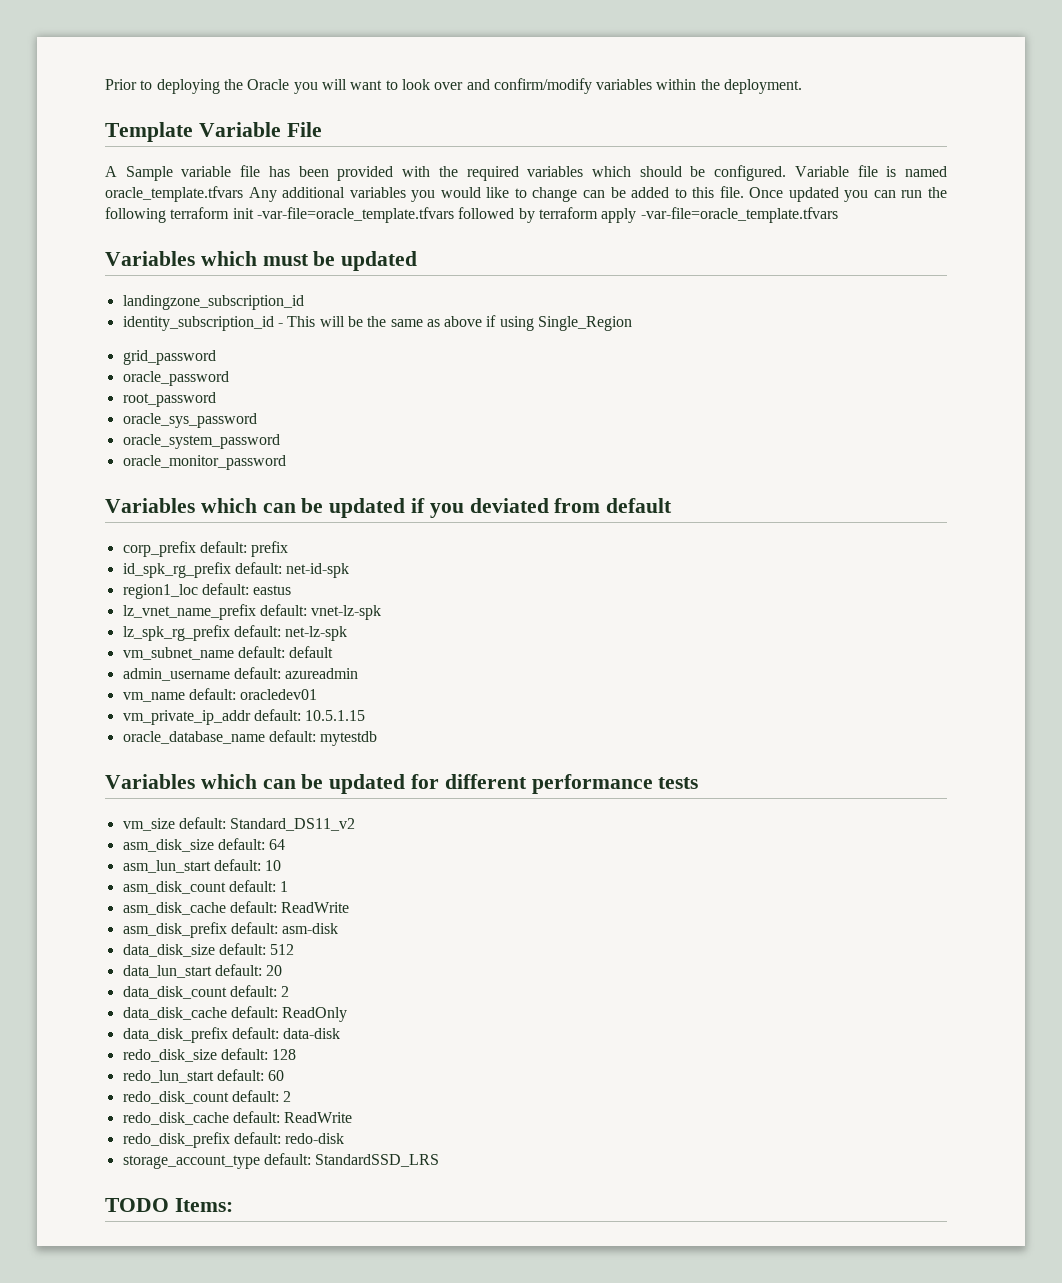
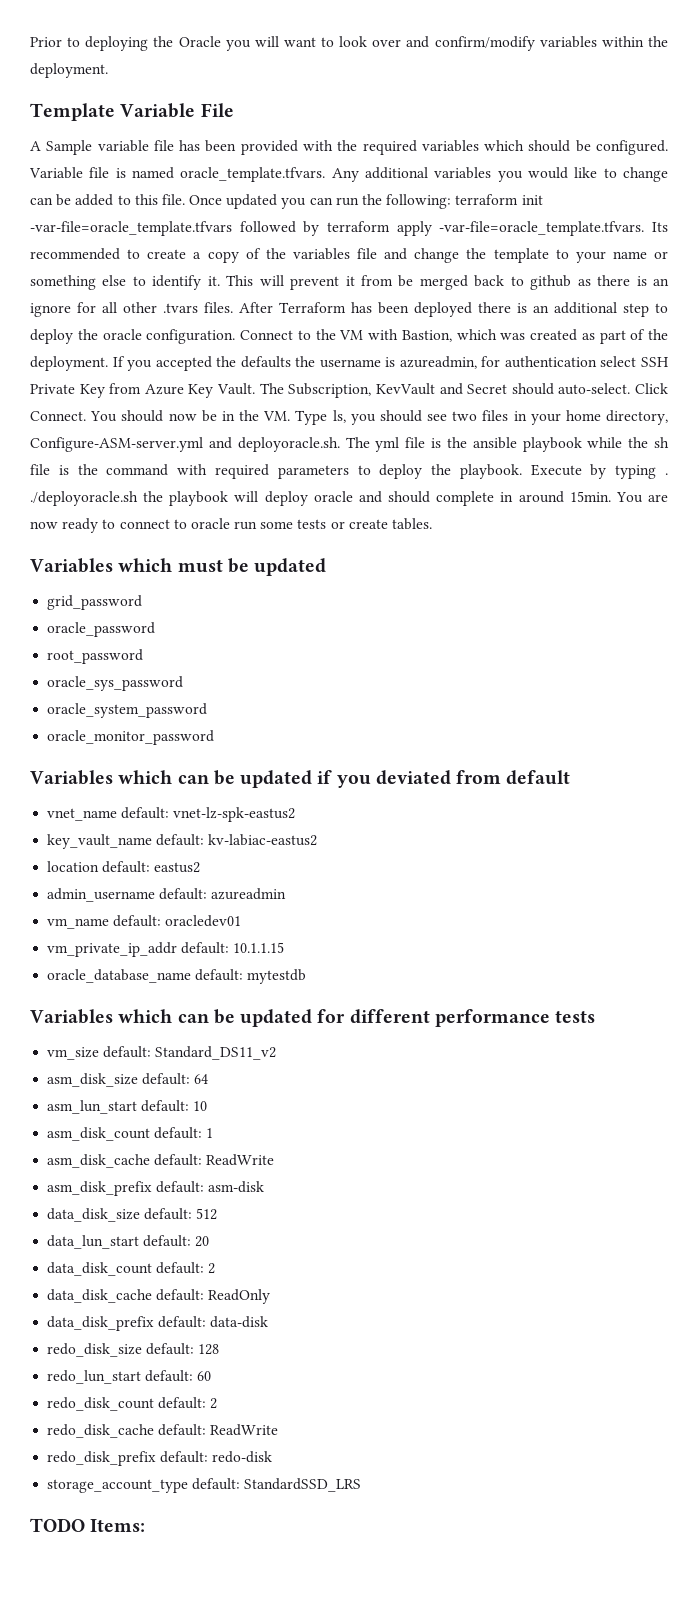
[105,186,243,202] oracle_template.tfvars -> [180,167,326,182] oracle_template.tfvars.
[105,207,166,223] following -> [386,194,452,209] following:
[640,207,838,223] -var-file=oracle_template.tfvars -> [439,221,668,236] [30,248,668,263] [30,275,670,290] [30,302,668,317] [30,329,668,344] [30,356,670,371] [30,383,669,398] [30,410,668,425] [30,437,669,452] [30,464,669,479] [30,491,668,506] [30,518,433,533] -var-file=oracle_template.tfvars. Its recommended to create a copy of the variables file and change the template to your name or something else to identify it. This will prevent it from be merged back to github as there is an ignore for all other .tvars files. After Terraform has been deployed there is an additional step to deploy the oracle configuration. Connect to the VM with Bastion, which was created as part of the deployment. If you accepted the defaults the username is azureadmin, for authentication select SSH Private Key from Azure Key Vault. The Subscription, KevVault and Secret should auto-select. Click Connect. You should now be in the VM. Type ls, you should see two files in your home directory, Configure-ASM-server.yml and deployoracle.sh. The yml file is the ansible playbook while the sh file is the command with required parameters to deploy the playbook. Execute by typing . ./deployoracle.sh the playbook will deploy oracle and should complete in around 15min. You are now ready to connect to oracle run some tests or create tables.
[122,295,304,310] [122,315,633,331] // landingzone_subscription_id // identity_subscription_id - This will be the same as above if using Single_Region -> (327, 567) none
[122,541,289,557] [122,562,350,578] [122,583,292,599] [122,604,382,620] [122,625,348,641] [122,646,334,660] corp_prefix default: prefix // id_spk_rg_prefix default: net-id-spk // region1_loc default: eastus // lz_vnet_name_prefix default: vnet-lz-spk // lz_spk_rg_prefix default: net-lz-spk // vm_subnet_name default: default -> [47,807,296,822] [47,834,318,849] [47,861,201,873] vnet_name default: vnet-lz-spk-eastus2 // key_vault_name default: kv-labiac-eastus2 // location default: eastus2
[305,710,366,721] 10.5.1.15 -> [233,942,285,953] 10.1.1.15

